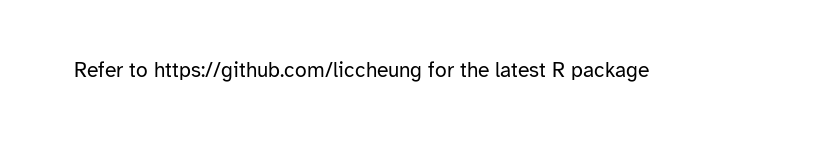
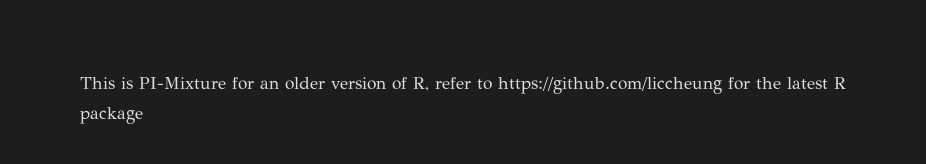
[74,61,124,77] Refer -> [80,77,471,91] This is PI-Mixture for an older version of R, refer

